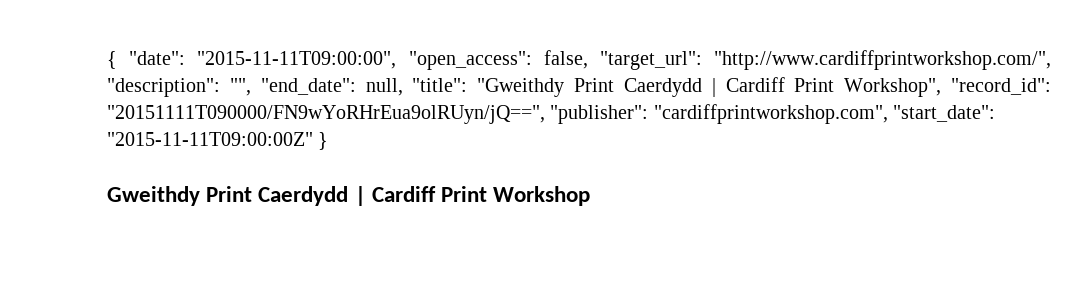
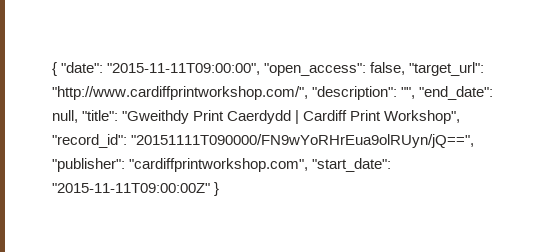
[107,186,591,206] // Gweithdy Print Caerdydd | Cardiff Print Workshop -> (220, 189) none

